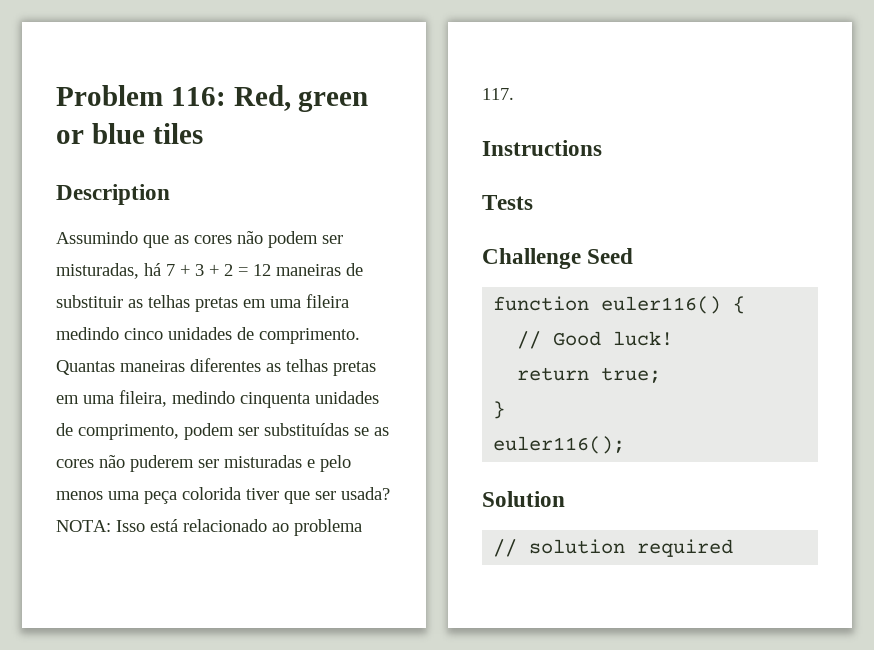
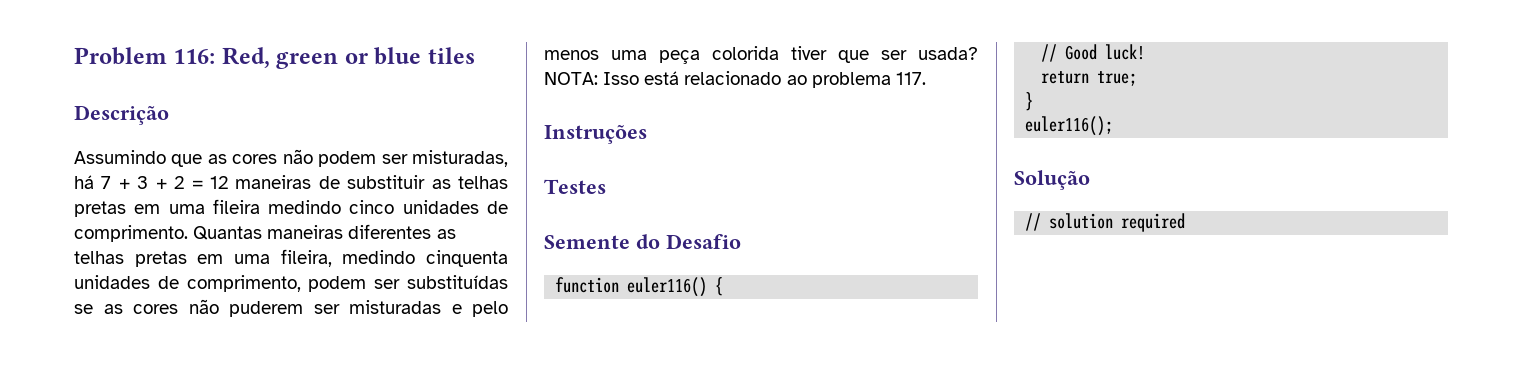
[56,184,170,205] Description -> [74,105,169,125] Descrição
[482,140,602,156] [482,195,533,210] [482,248,634,269] Instructions // Tests // Challenge Seed -> [544,125,647,144] [544,179,606,194] [544,234,741,249] Instruções // Testes // Semente do Desafio
[482,491,565,507] Solution -> [1014,170,1090,190] Solução

